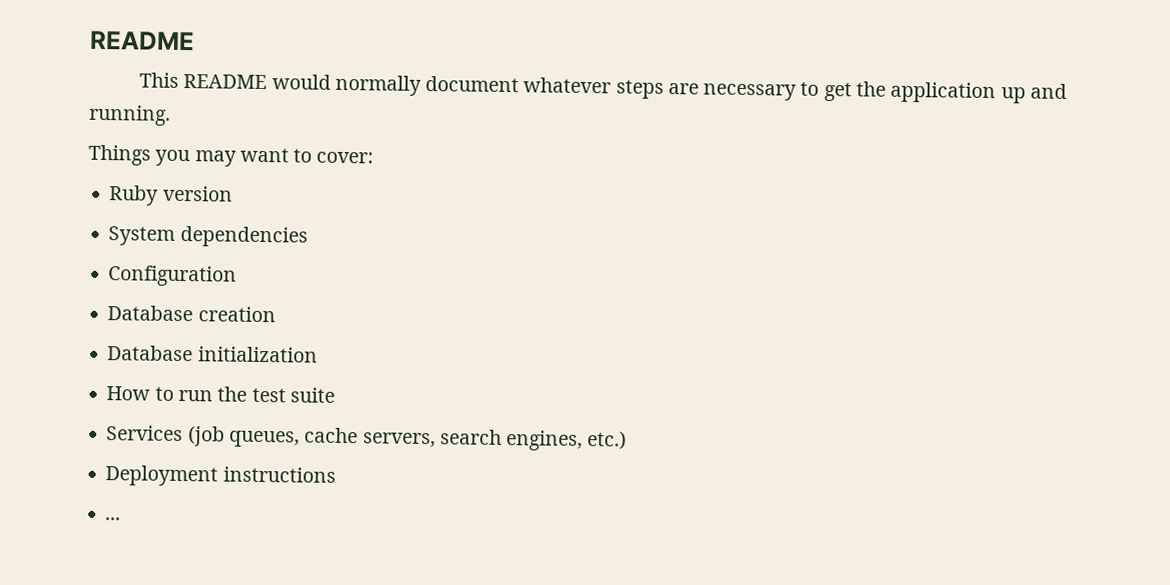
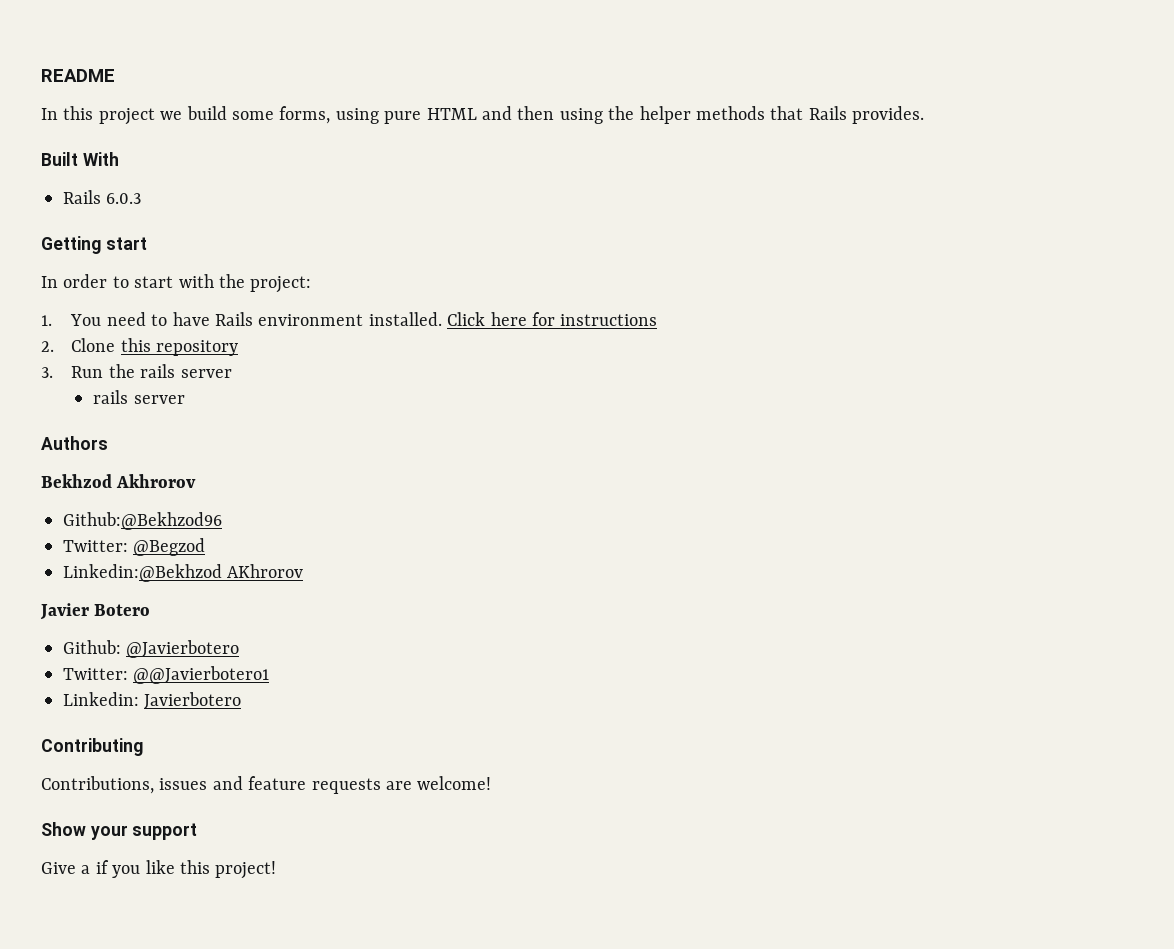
[139,72,1067,104] [89,104,171,126] [88,144,375,167] [109,185,233,206] [108,225,308,248] [108,265,238,287] [107,305,276,323] [107,345,318,363] [106,386,335,403] [106,425,628,451] [105,465,336,487] [105,517,122,521] This README would normally document whatever steps are necessary to get the application up and running. // Things you may want to cover: // Ruby version // System dependencies // Configuration // Database creation // Database initialization // How to run the test suite // Services (job queues, cache servers, search engines, etc.) // Deployment instructions // ... -> [41,106,925,125] [41,152,119,166] [63,190,142,204] [41,236,147,254] [41,274,312,293] [41,312,658,326] [41,338,239,356] [41,364,232,378] [93,390,185,404] [41,436,108,450] [41,474,197,488] [63,512,222,530] [63,538,206,556] [63,564,304,582] [40,603,151,620] [63,640,240,658] [63,666,270,684] [63,692,242,709] [41,738,143,756] [41,776,492,794] [41,822,198,840] [41,860,277,879] In this project we build some forms, using pure HTML and then using the helper methods that Rails provides. // Built With // Rails 6.0.3 // Getting start // In order to start with the project: // 1. You need to have Rails environment installed. Click here for instructions // 2. Clone this repository // 3. Run the rails server // rails server // Authors // Bekhzod Akhrorov // Github:@Bekhzod96 // Twitter: @Begzod // Linkedin:@Bekhzod AKhrorov // Javier Botero // Github: @Javierbotero // Twitter: @@Javierbotero1 // Linkedin: Javierbotero // Contributing // Contributions, issues and feature requests are welcome! // Show your support // Give a if you like this project!

